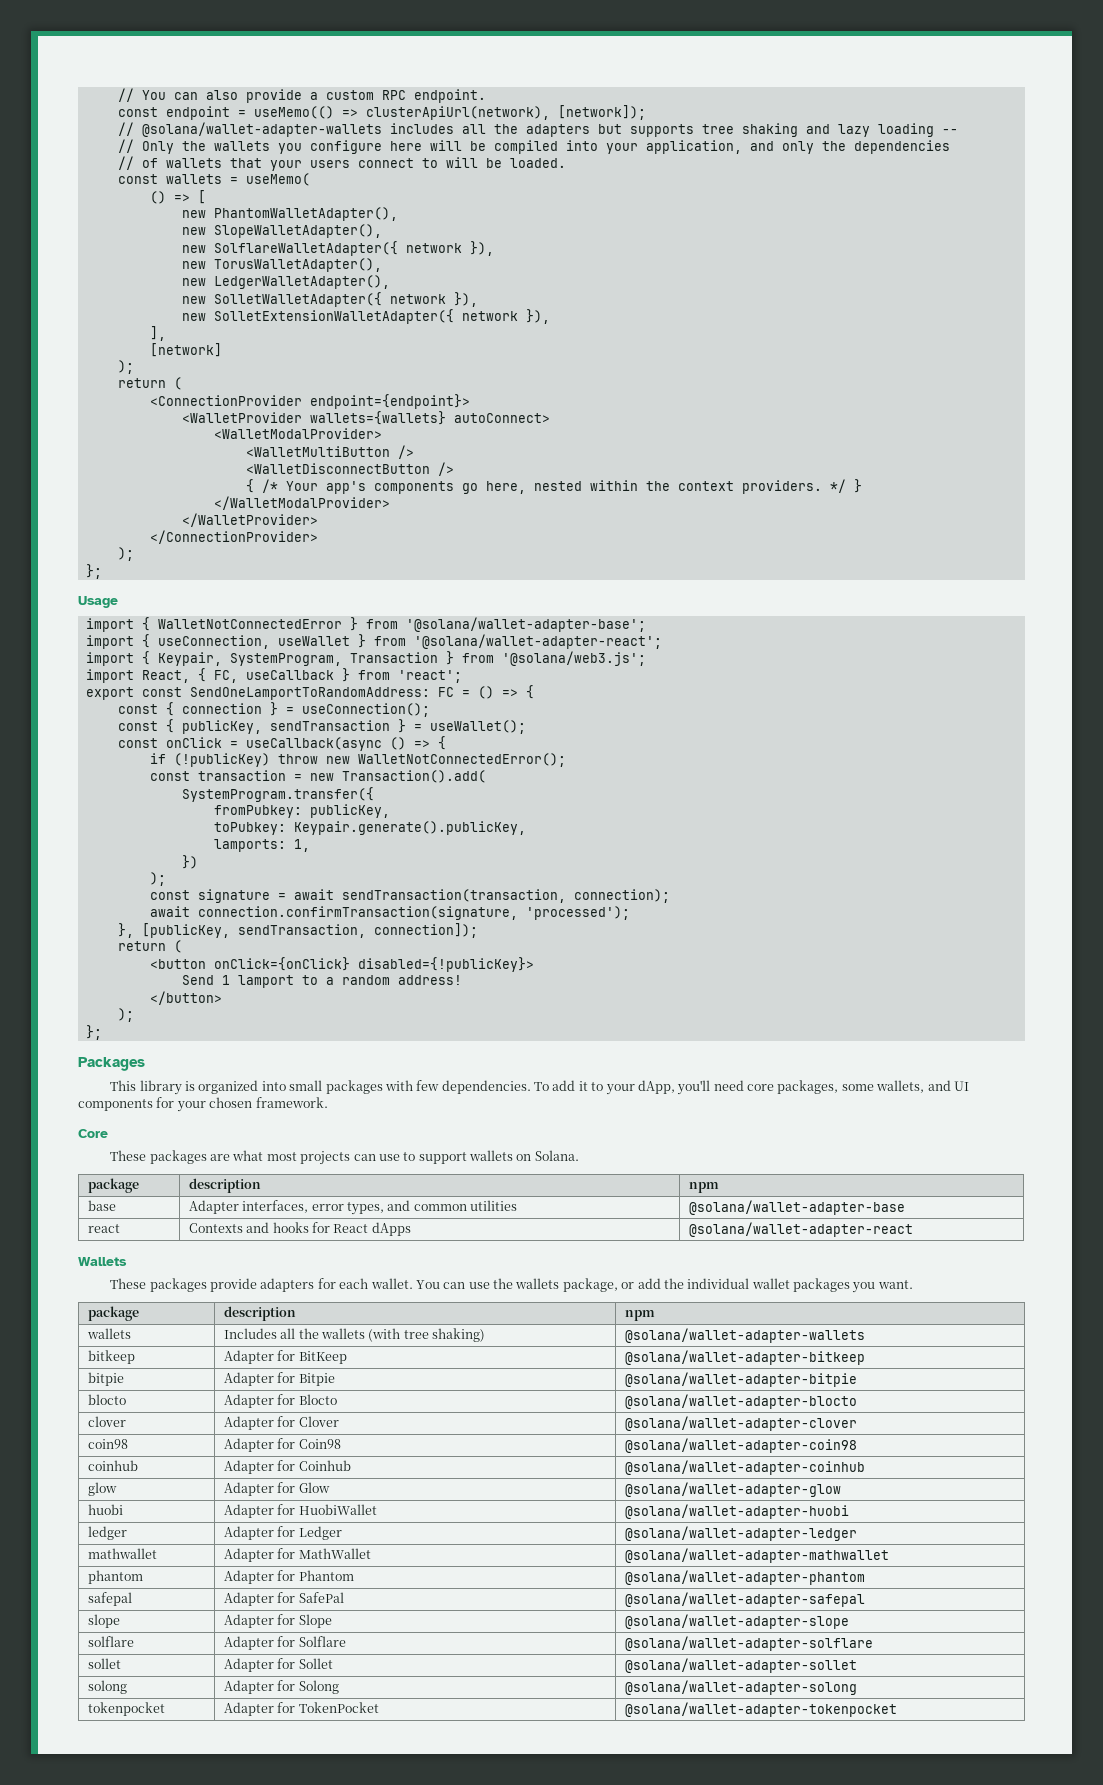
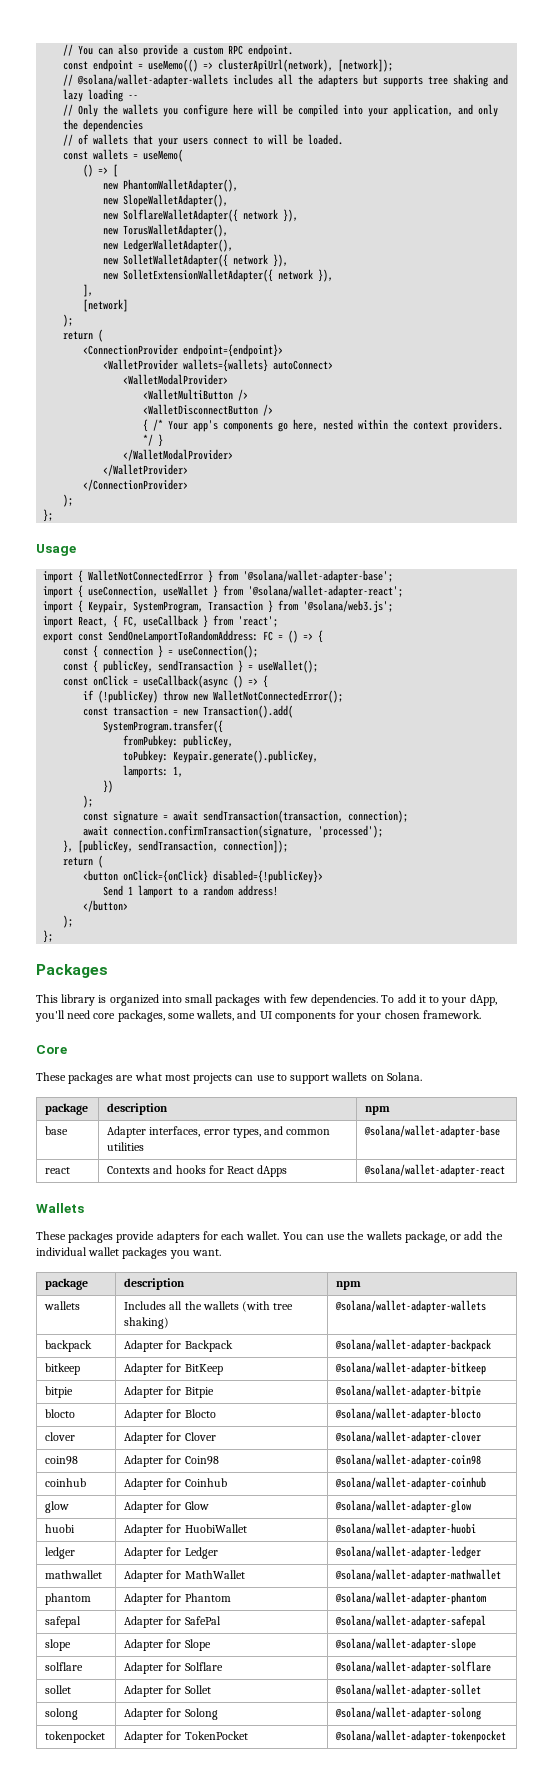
(865, 1335) none -> [45,1340,93,1352] [124,1340,233,1352] [335,1339,492,1352] // backpack | Adapter for Backpack | @solana/wallet-adapter-backpack

